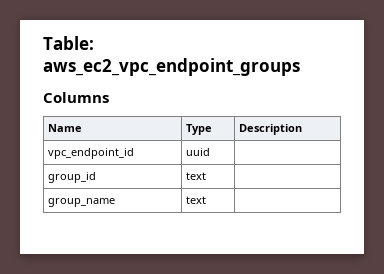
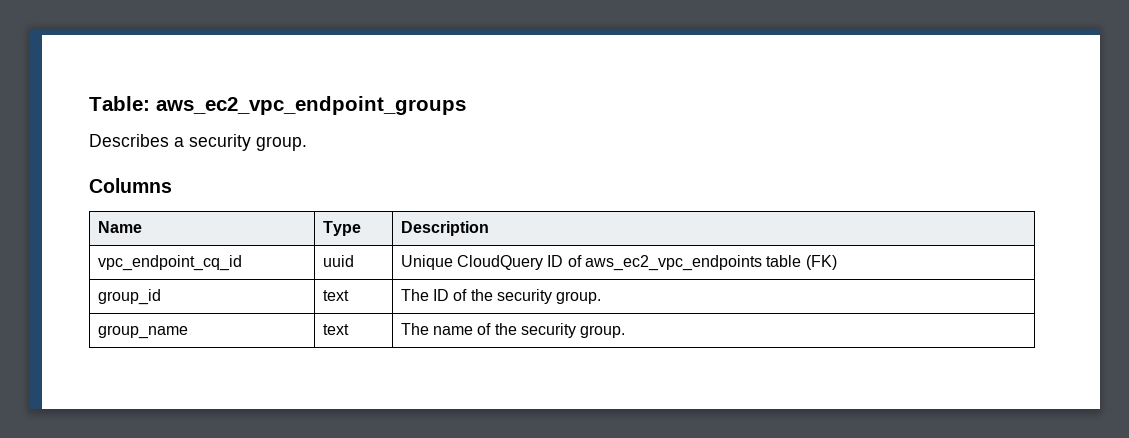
(300, 67) none -> [89,134,307,151] // Describes a security group.
[48,148,135,159] vpc_endpoint_id -> [97,255,242,271] vpc_endpoint_cq_id
[48,172,97,183] [186,172,207,180] [48,198,116,207] [186,196,207,204] // group_id | text | // group_name | text | -> [400,255,837,271] [97,289,161,305] [322,290,349,301] [400,289,602,304] [97,325,188,339] [322,324,349,335] [400,323,626,338] Unique CloudQuery ID of aws_ec2_vpc_endpoints table (FK) // group_id | text | The ID of the security group. // group_name | text | The name of the security group.

